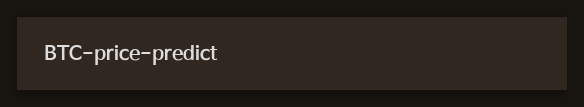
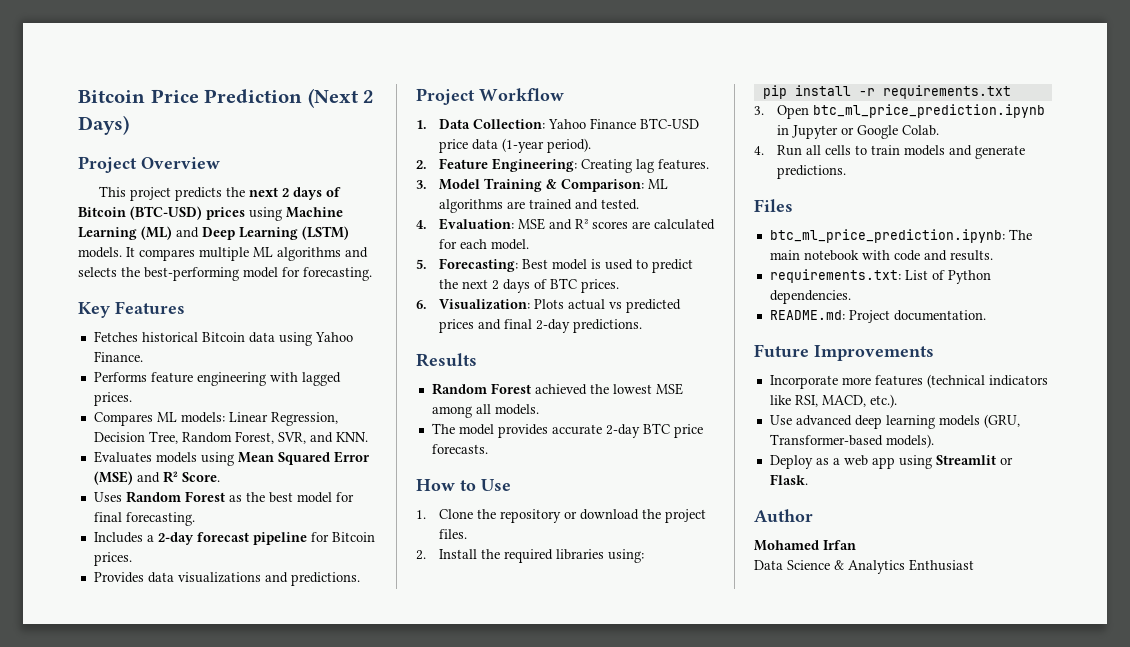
[44,45,218,65] BTC-price-predict -> [78,88,375,108] [78,115,129,135] [78,156,220,173] [98,186,341,201] [78,206,343,221] [78,226,349,240] [78,247,368,261] [78,267,372,281] [78,301,185,318] [93,331,353,346] [93,351,143,362] [93,372,341,386] [93,392,132,406] [93,412,338,426] [93,431,368,444] [93,451,370,466] [93,471,220,485] [93,491,354,503] [93,512,195,526] [93,532,375,545] [93,552,132,566] [93,572,360,586] [416,88,564,105] [416,118,699,129] [438,138,591,153] [416,158,709,173] [416,178,668,192] [438,199,639,213] [416,218,715,230] [438,239,529,250] [416,258,693,273] [438,278,619,293] [416,299,681,313] [438,319,642,333] [416,353,477,367] [431,383,683,395] [431,404,539,418] [431,423,703,438] [431,444,488,454] [416,479,511,491] [416,509,706,523] [438,529,467,539] [416,549,644,563] [762,85,1011,99] [754,104,1045,119] [776,125,939,139] [754,145,1025,159] [776,165,846,179] [754,199,793,212] [769,229,1032,243] [769,250,993,261] [769,269,991,284] [769,290,851,304] [769,310,986,323] [754,344,934,361] [769,374,1048,389] [769,394,897,408] [769,414,1020,429] [769,434,934,448] [769,455,1013,469] [769,474,808,485] [754,509,813,522] [754,540,856,551] [754,559,974,574] Bitcoin Price Prediction (Next 2 Days) // Project Overview // This project predicts the next 2 days of Bitcoin (BTC-USD) prices using Machine Learning (ML) and Deep Learning (LSTM) models. It compares multiple ML algorithms and selects the best-performing model for forecasting. // Key Features // Fetches historical Bitcoin data using Yahoo Finance. // Performs feature engineering with lagged prices. // Compares ML models: Linear Regression, Decision Tree, Random Forest, SVR, and KNN. // Evaluates models using Mean Squared Error (MSE) and R² Score. // Uses Random Forest as the best model for final forecasting. // Includes a 2-day forecast pipeline for Bitcoin prices. // Provides data visualizations and predictions. // Project Workflow // 1. Data Collection: Yahoo Finance BTC-USD price data (1-year period). // 2. Feature Engineering: Creating lag features. // 3. Model Training & Comparison: ML algorithms are trained and tested. // 4. Evaluation: MSE and R² scores are calculated for each model. // 5. Forecasting: Best model is used to predict the next 2 days of BTC prices. // 6. Visualization: Plots actual vs predicted prices and final 2-day predictions. // Results // Random Forest achieved the lowest MSE among all models. // The model provides accurate 2-day BTC price forecasts. // How to Use // 1. Clone the repository or download the project files. // 2. Install the required libraries using: // pip install -r requirements.txt // 3. Open btc_ml_price_prediction.ipynb in Jupyter or Google Colab. // 4. Run all cells to train models and generate predictions. // Files // btc_ml_price_prediction.ipynb: The main notebook with code and results. // requirements.txt: List of Python dependencies. // README.md: Project documentation. // Future Improvements // Incorporate more features (technical indicators like RSI, MACD, etc.). // Use advanced deep learning models (GRU, Transformer-based models). // Deploy as a web app using Streamlit or Flask. // Author // Mohamed Irfan // Data Science & Analytics Enthusiast

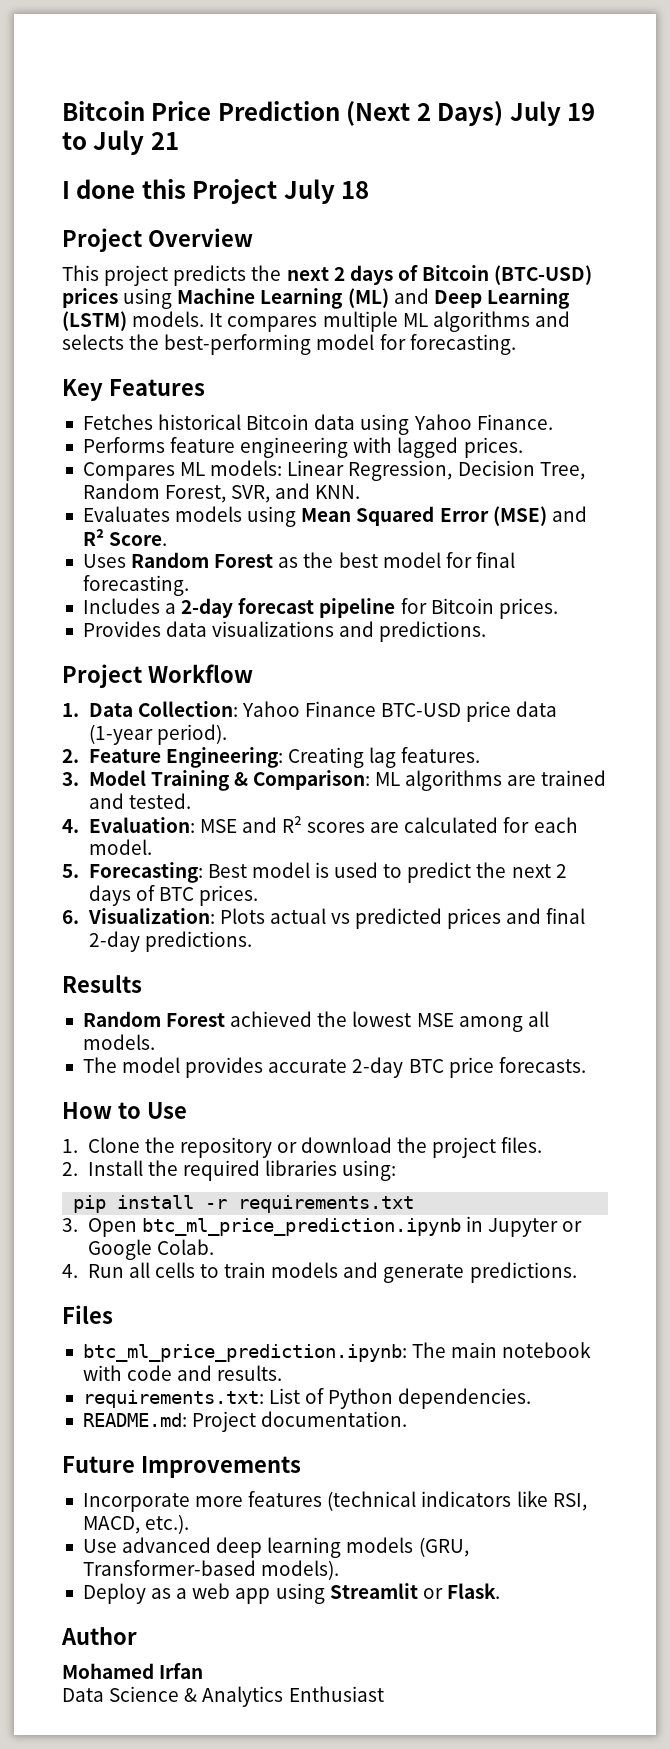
(129, 125) none -> [509,101,596,126] [62,130,179,155] [62,179,370,204] July 19 to July 21 // I done this Project July 18

